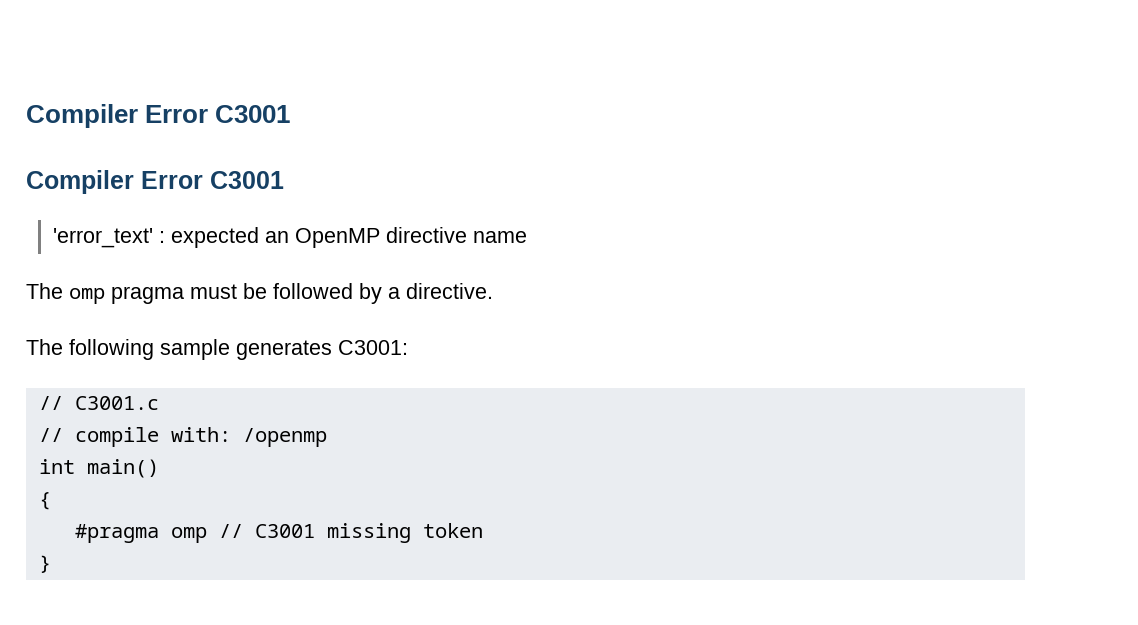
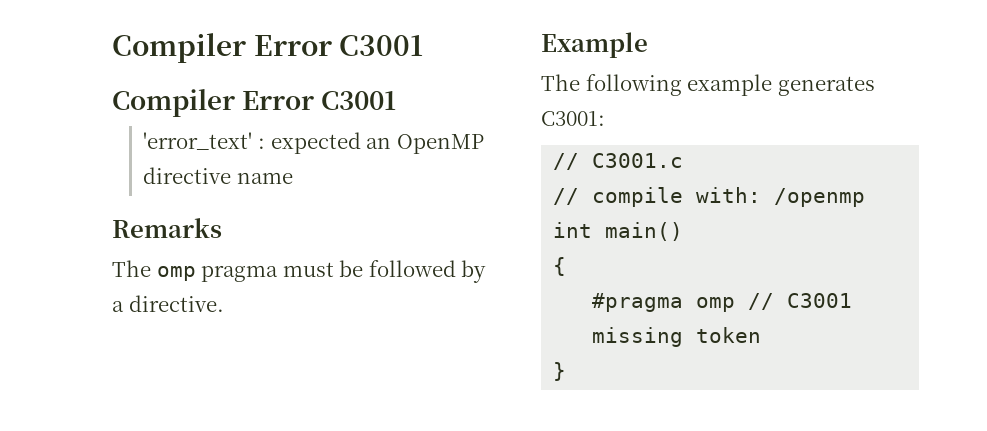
(527, 237) none -> [112,218,222,238] // Remarks
(493, 291) none -> [541,32,648,58] // Example
[160,339,230,360] sample -> [687,74,773,96] example

